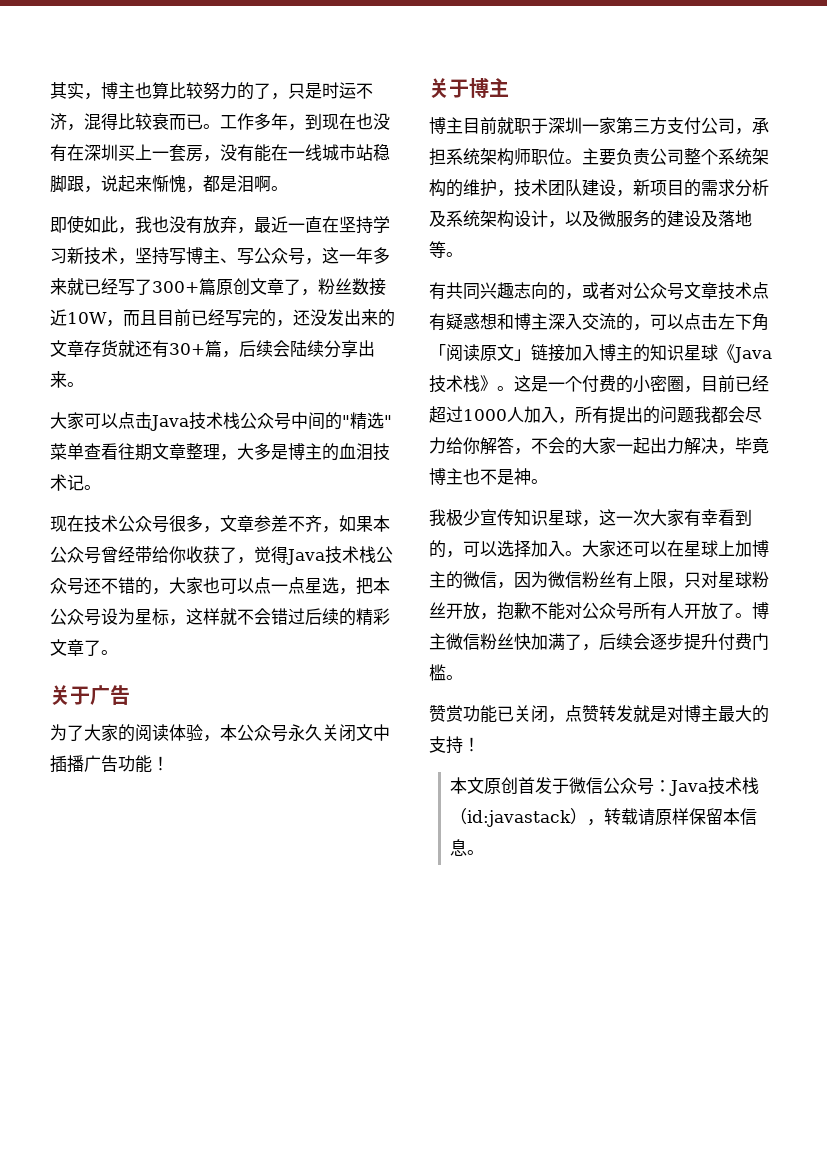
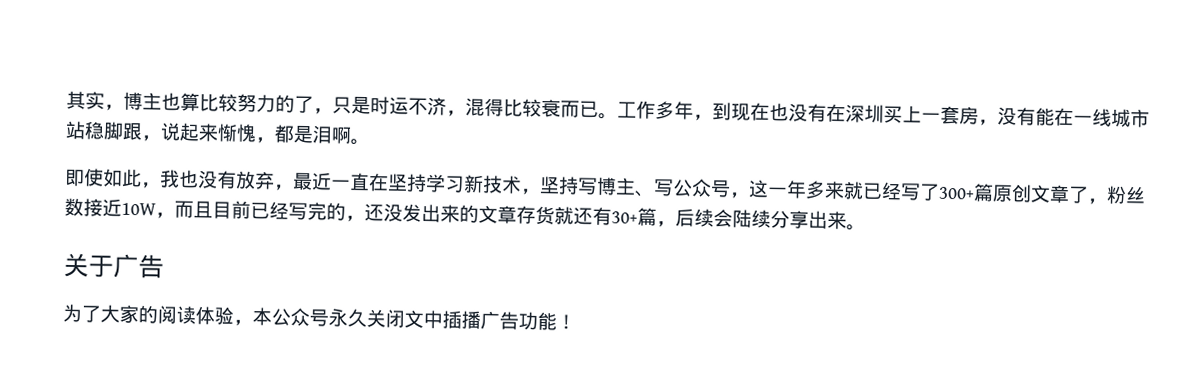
[50,412,392,431] [50,443,390,461] [50,474,101,491] [50,515,390,533] [50,546,393,565] [50,577,390,595] [50,608,390,626] [50,639,118,656] // 大家可以点击Java技术栈公众号中间的"精选"菜单查看往期文章整理，大多是博主的血泪技术记。 // 现在技术公众号很多，文章参差不齐，如果本公众号曾经带给你收获了，觉得Java技术栈公众号还不错的，大家也可以点一点星选，把本公众号设为星标，这样就不会错过后续的精彩文章了。 -> (866, 227) none
[429,78,509,98] [429,117,769,135] [429,148,769,166] [429,179,769,197] [429,210,752,228] [429,241,463,258] [429,282,769,300] [429,313,769,331] [429,344,772,363] [429,375,769,393] [429,406,762,424] [429,436,769,455] [429,468,548,485] [429,509,752,527] [429,540,769,558] [429,571,769,589] [429,602,769,620] [429,633,769,651] [429,664,463,681] [429,705,769,723] [429,736,480,754] [449,777,759,796] [449,808,757,827] [449,839,484,856] // 关于博主 // 博主目前就职于深圳一家第三方支付公司，承担系统架构师职位。主要负责公司整个系统架构的维护，技术团队建设，新项目的需求分析及系统架构设计，以及微服务的建设及落地等。 // 有共同兴趣志向的，或者对公众号文章技术点有疑惑想和博主深入交流的，可以点击左下角「阅读原文」链接加入博主的知识星球《Java技术栈》。这是一个付费的小密圈，目前已经超过1000人加入，所有提出的问题我都会尽力给你解答，不会的大家一起出力解决，毕竟博主也不是神。 // 我极少宣传知识星球，这一次大家有幸看到的，可以选择加入。大家还可以在星球上加博主的微信，因为微信粉丝有上限，只对星球粉丝开放，抱歉不能对公众号所有人开放了。博主微信粉丝快加满了，后续会逐步提升付费门槛。 // 赞赏功能已关闭，点赞转发就是对博主最大的支持！ // 本文原创首发于微信公众号：Java技术栈（id:javastack），转载请原样保留本信息。 -> (576, 322) none

